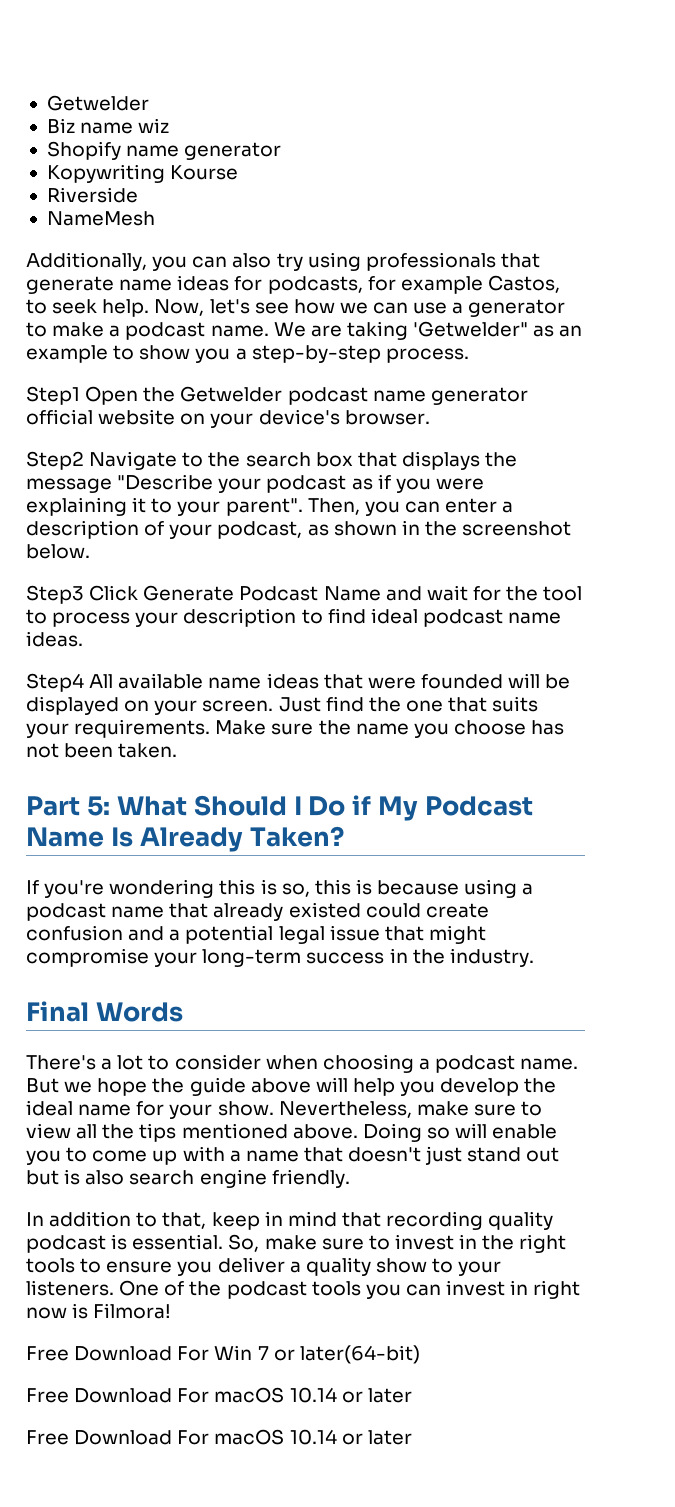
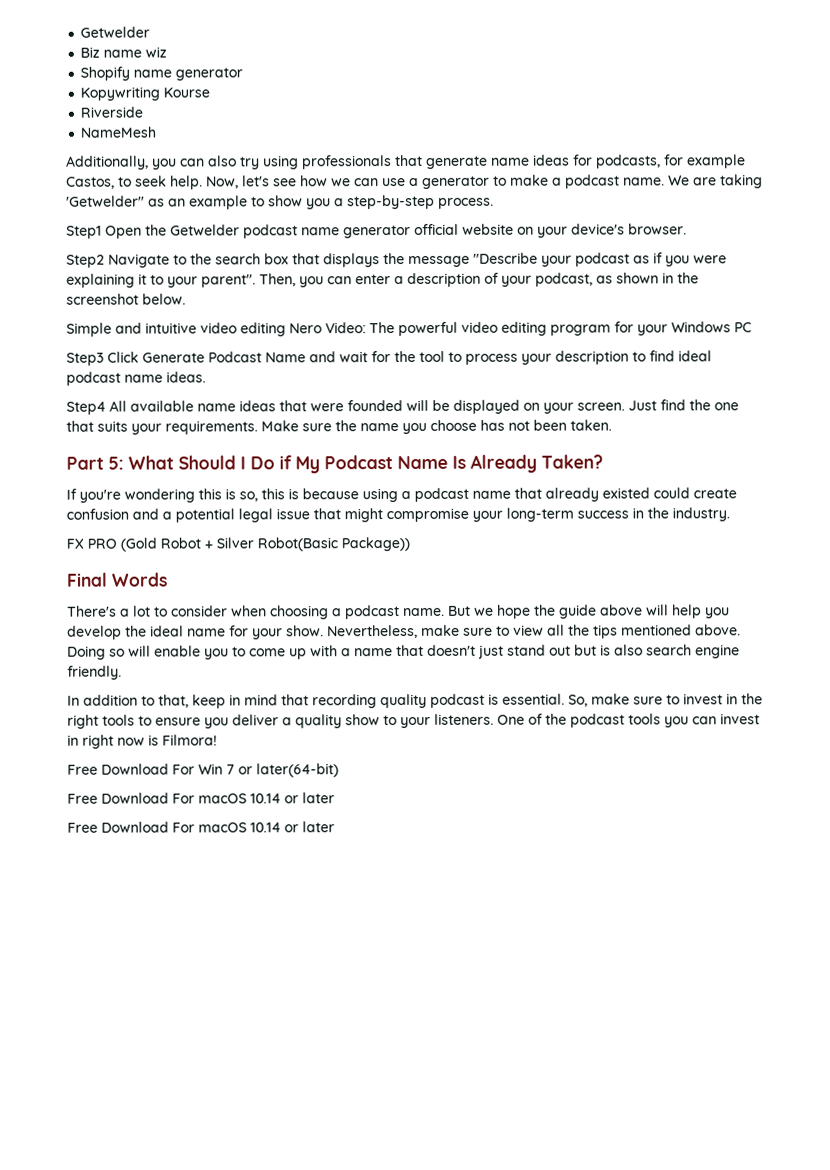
(90, 551) none -> [66,321,752,337] // Simple and intuitive video editing Nero Video: The powerful video editing program for your Windows PC
(534, 957) none -> [66,537,410,552] // FX PRO (Gold Robot + Silver Robot(Basic Package))

